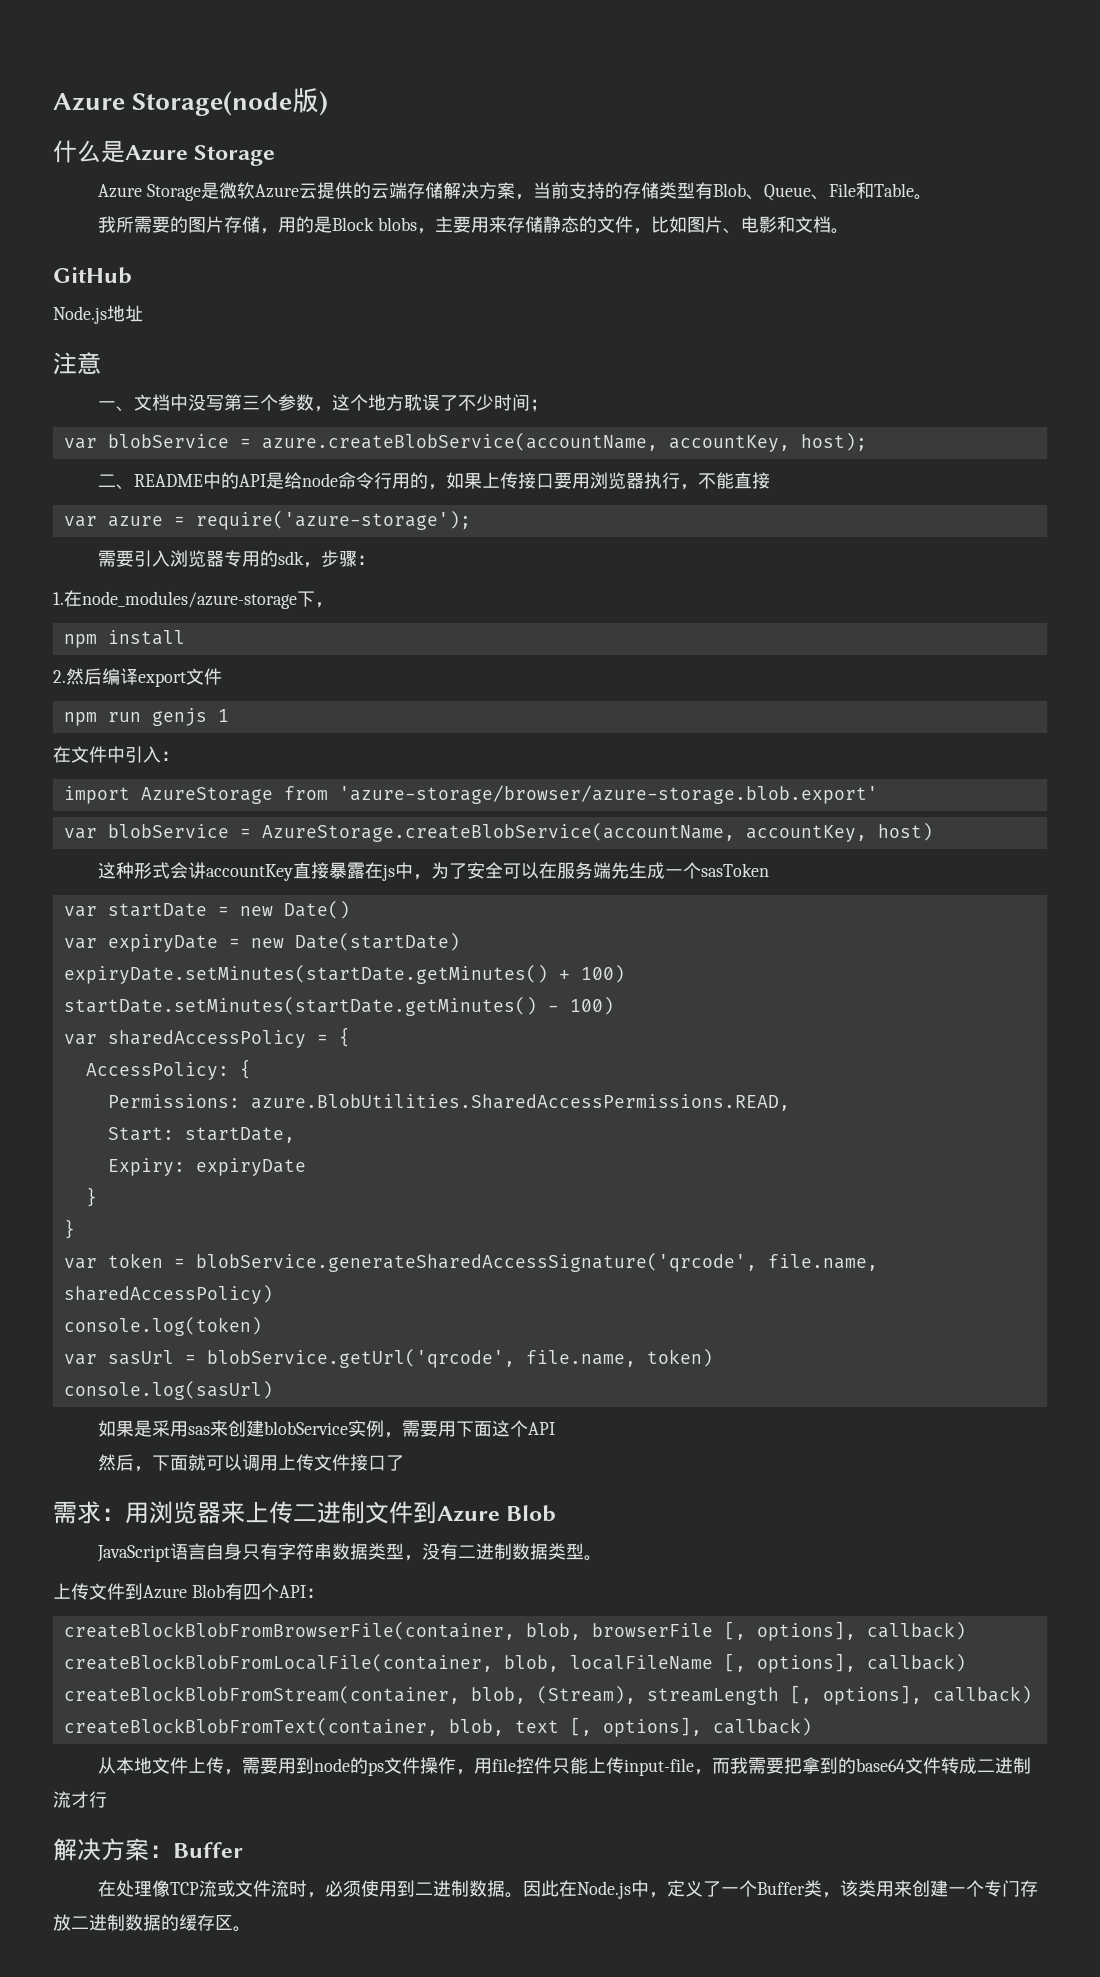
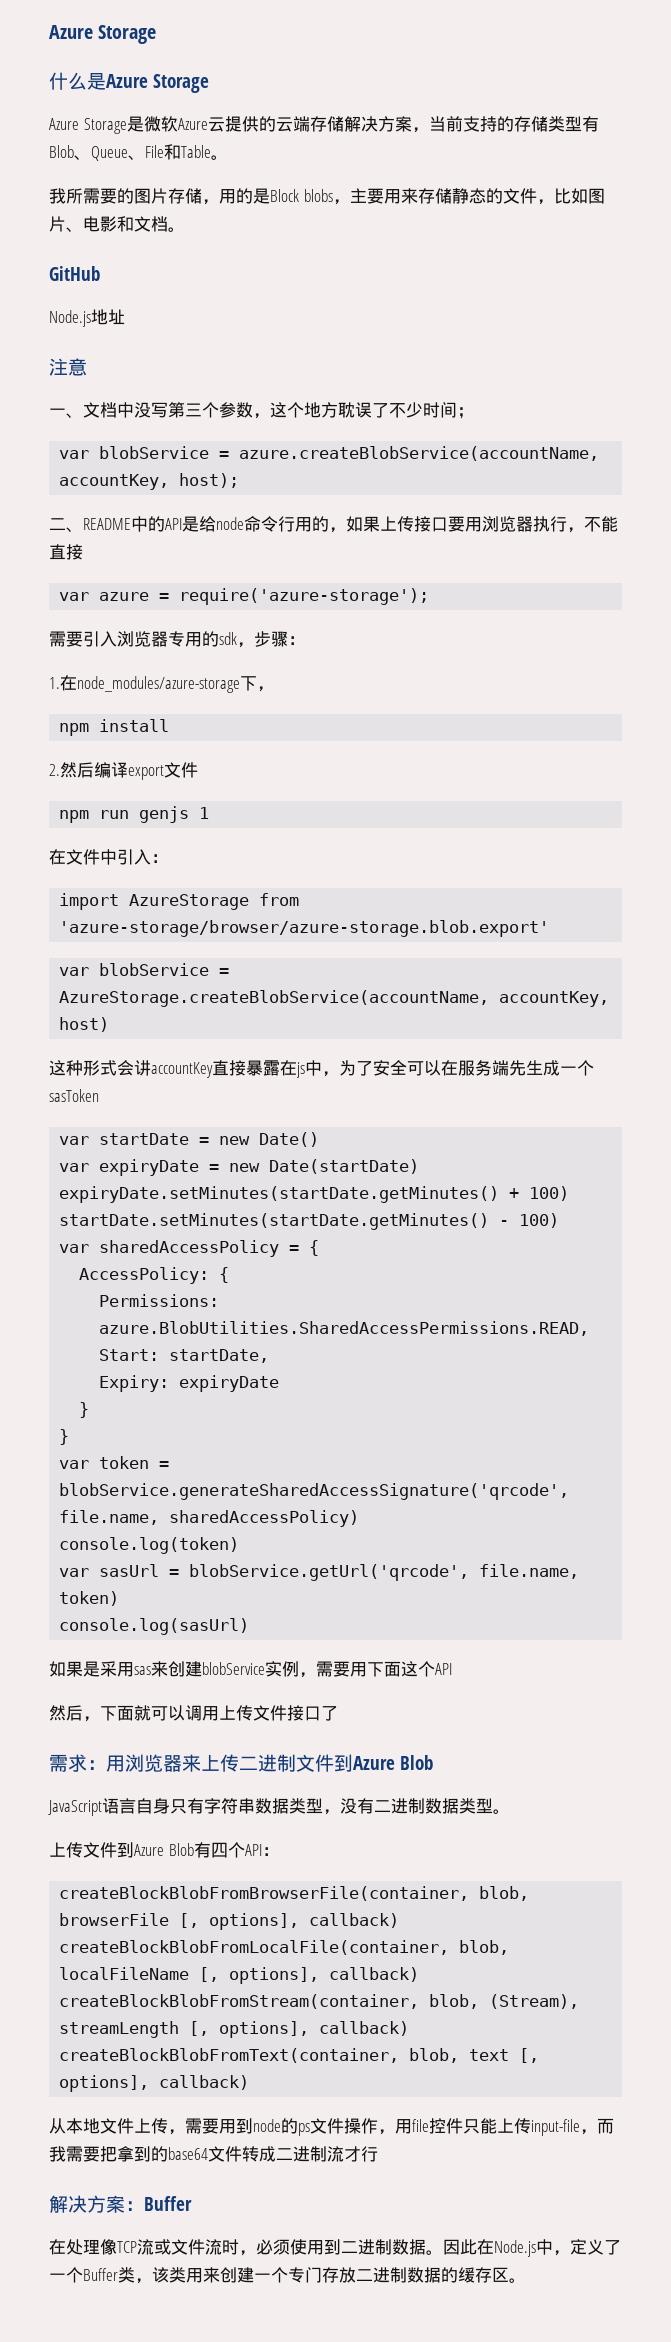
[53,88,329,116] Azure Storage(node版) -> [49,25,157,44] Azure Storage

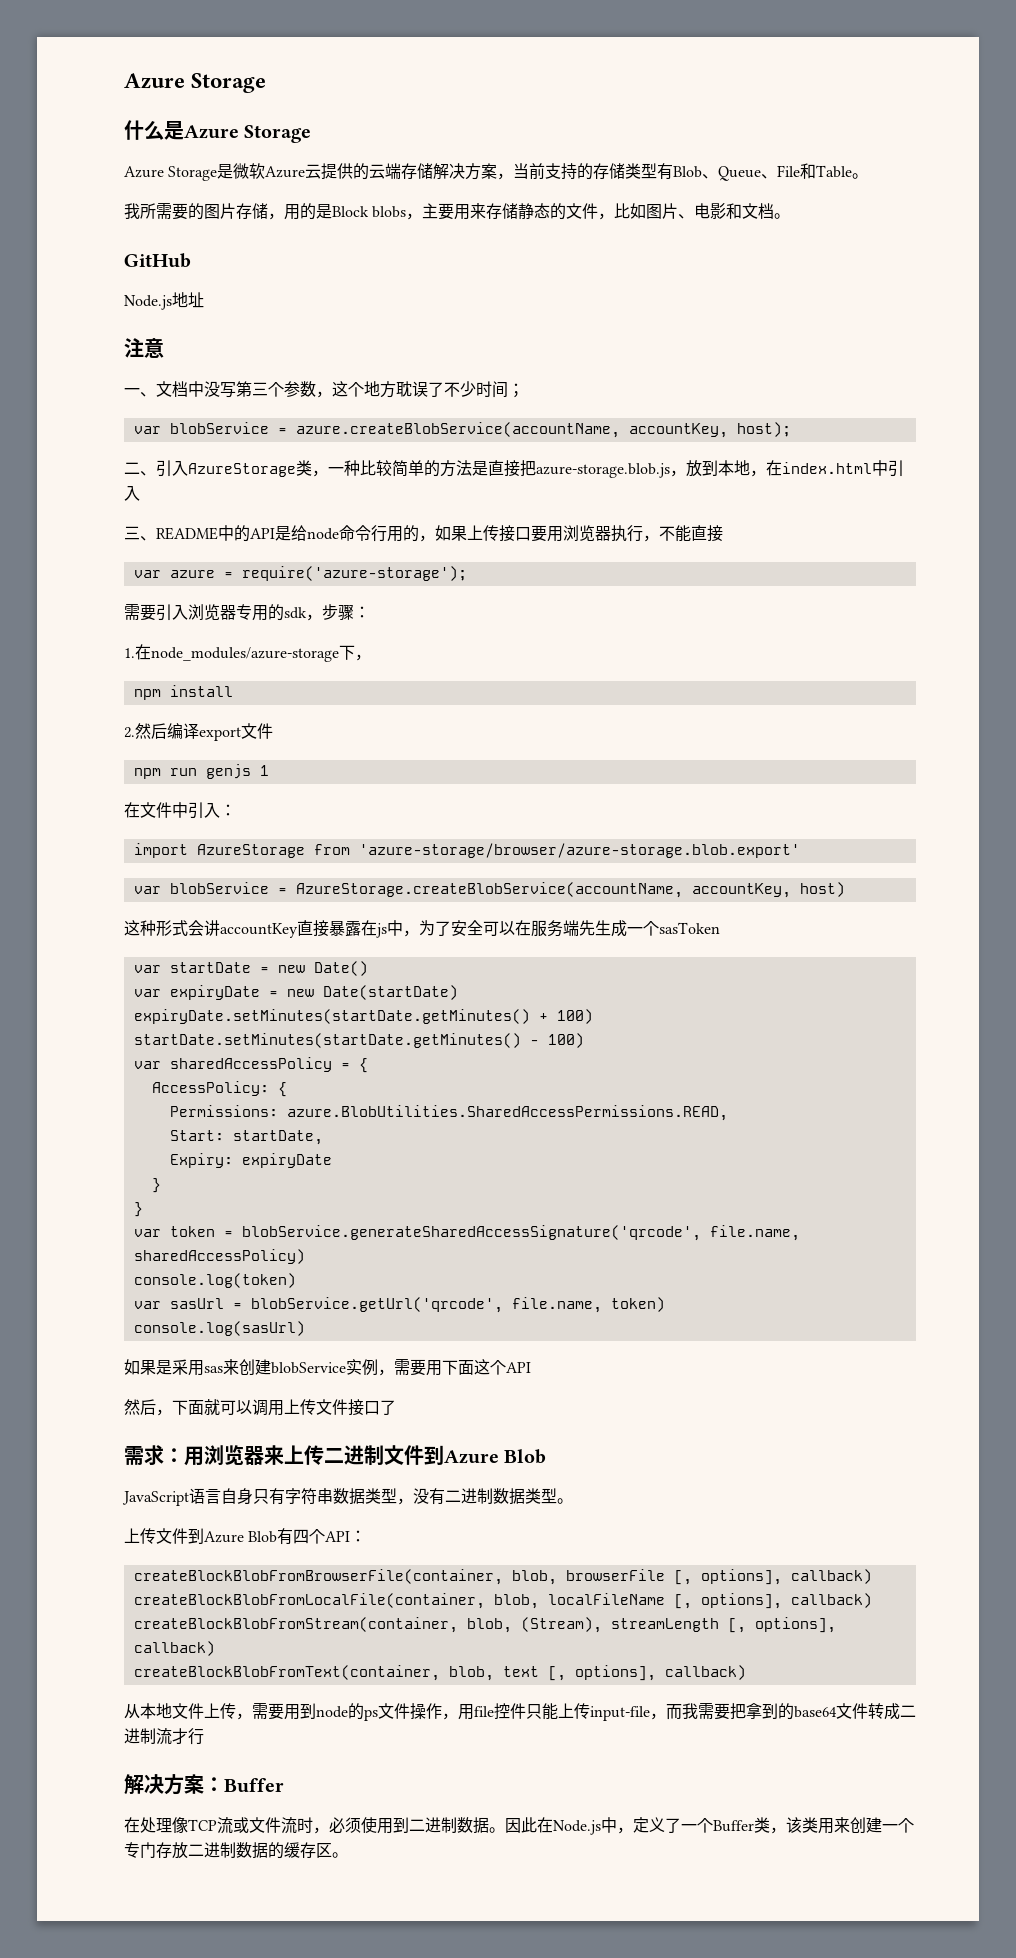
(83, 529) none -> [156,460,904,478] [124,486,140,501] [124,526,156,541] 引入AzureStorage类，一种比较简单的方法是直接把azure-storage.blob.js，放到本地，在index.html中引入 // 三、

